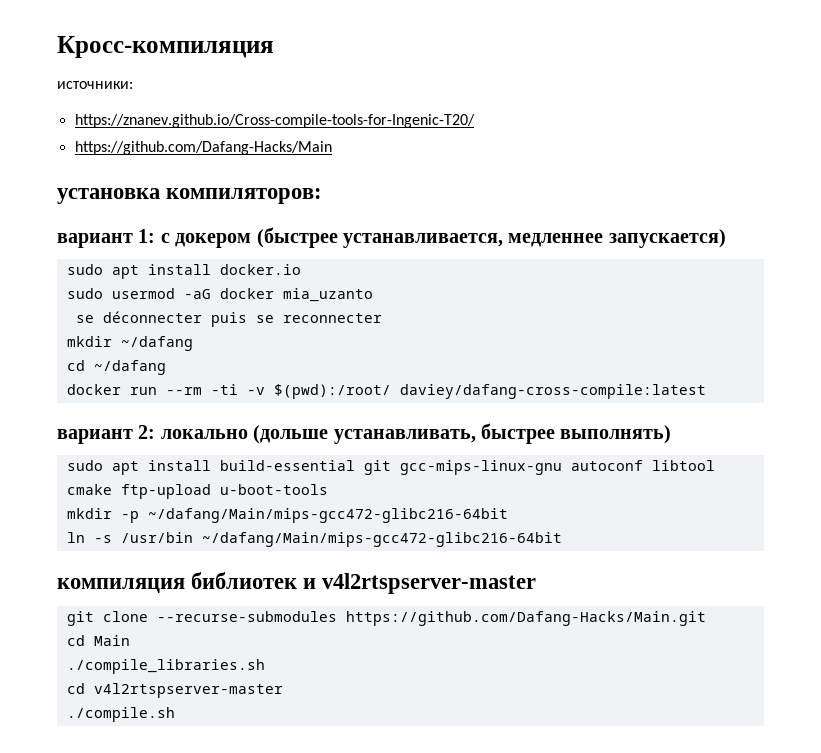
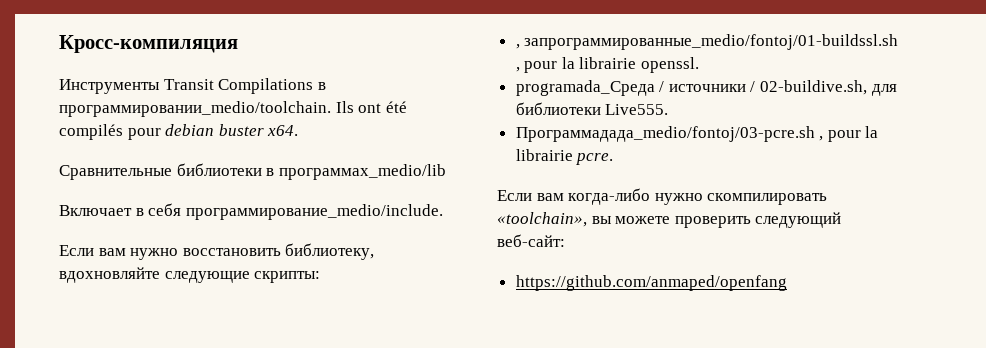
[57,81,133,89] [74,114,475,128] [74,141,332,155] [57,188,323,204] [57,227,726,248] [66,264,301,279] [66,288,373,302] [75,311,382,327] [66,336,193,351] [66,360,166,375] [66,384,706,399] [57,423,672,444] [66,460,715,475] [66,484,328,499] [66,508,508,523] [66,532,562,547] [57,572,537,594] [66,611,706,626] [66,635,130,646] [66,659,265,674] [66,683,283,698] [66,707,175,722] источники: // https://znanev.github.io/Cross-compile-tools-for-Ingenic-T20/ // https://github.com/Dafang-Hacks/Main // установка компиляторов: // вариант 1: с докером (быстрее устанавливается, медленнее запускается) // sudo apt install docker.io // sudo usermod -aG docker mia_uzanto // se déconnecter puis se reconnecter // mkdir ~/dafang // cd ~/dafang // docker run --rm -ti -v $(pwd):/root/ daviey/dafang-cross-compile:latest // вариант 2: локально (дольше устанавливать, быстрее выполнять) // sudo apt install build-essential git gcc-mips-linux-gnu autoconf libtool cmake ftp-upload u-boot-tools // mkdir -p ~/dafang/Main/mips-gcc472-glibc216-64bit // ln -s /usr/bin ~/dafang/Main/mips-gcc472-glibc216-64bit // компиляция библиотек и v4l2rtspserver-master // git clone --recurse-submodules https://github.com/Dafang-Hacks/Main.git // cd Main // ./compile_libraries.sh // cd v4l2rtspserver-master // ./compile.sh -> [59,78,326,94] [59,101,407,117] [59,124,299,140] [59,163,446,180] [59,203,443,220] [59,243,375,260] [59,267,321,283] [515,34,899,50] [515,57,700,73] [515,80,897,96] [515,102,669,115] [515,126,879,142] [515,149,614,165] [497,188,828,205] [497,212,842,228] [497,234,565,247] [515,275,787,291] Инструменты Transit Compilations в программировании_medio/toolchain. Ils ont été compilés pour debian buster x64. // Сравнительные библиотеки в программах_medio/lib // Включает в себя программирование_medio/include. // Если вам нужно восстановить библиотеку, вдохновляйте следующие скрипты: // , запрограммированные_medio/fontoj/01-buildssl.sh , pour la librairie openssl. // programada_Среда / источники / 02-buildive.sh, для библиотеки Live555. // Программадада_medio/fontoj/03-pcre.sh , pour la librairie pcre. // Если вам когда-либо нужно скомпилировать «toolchain», вы можете проверить следующий веб-сайт: // https://github.com/anmaped/openfang

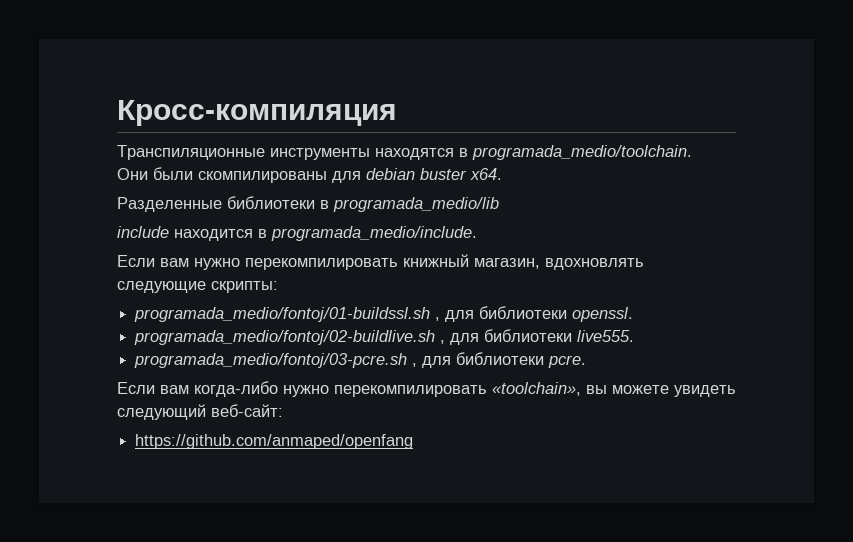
[59,78,326,94] [59,101,407,117] [59,124,161,140] Инструменты Transit Compilations в программировании_medio/toolchain. Ils ont été compilés pour -> [117,145,692,160] [117,167,361,183] Транспиляционные инструменты находятся в programada_medio/toolchain. // Они были скомпилированы для
[59,165,172,180] Сравнительные -> [117,197,222,212] Разделенные
[278,164,446,180] [59,203,443,220] [59,243,375,260] [59,267,321,283] [515,34,899,50] [515,57,700,73] [515,80,897,96] [515,102,669,115] [515,126,879,142] [515,149,573,161] программах_medio/lib // Включает в себя программирование_medio/include. // Если вам нужно восстановить библиотеку, вдохновляйте следующие скрипты: // , запрограммированные_medio/fontoj/01-buildssl.sh , pour la librairie openssl. // programada_Среда / источники / 02-buildive.sh, для библиотеки Live555. // Программадада_medio/fontoj/03-pcre.sh , pour la librairie -> [333,197,499,212] [117,226,477,241] [117,254,644,270] [117,281,278,293] [134,306,634,322] [134,329,635,345] [134,352,545,368] programada_medio/lib // include находится в programada_medio/include. // Если вам нужно перекомпилировать книжный магазин, вдохновлять следующие скрипты: // programada_medio/fontoj/01-buildssl.sh , для библиотеки openssl. // programada_medio/fontoj/02-buildlive.sh , для библиотеки live555. // programada_medio/fontoj/03-pcre.sh , для библиотеки
[707,193,828,205] скомпилировать -> [334,385,487,397] перекомпилировать
[674,216,751,228] проверить -> [674,385,736,397] увидеть

